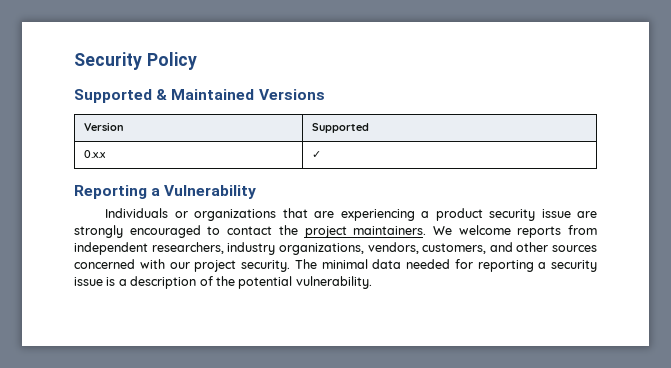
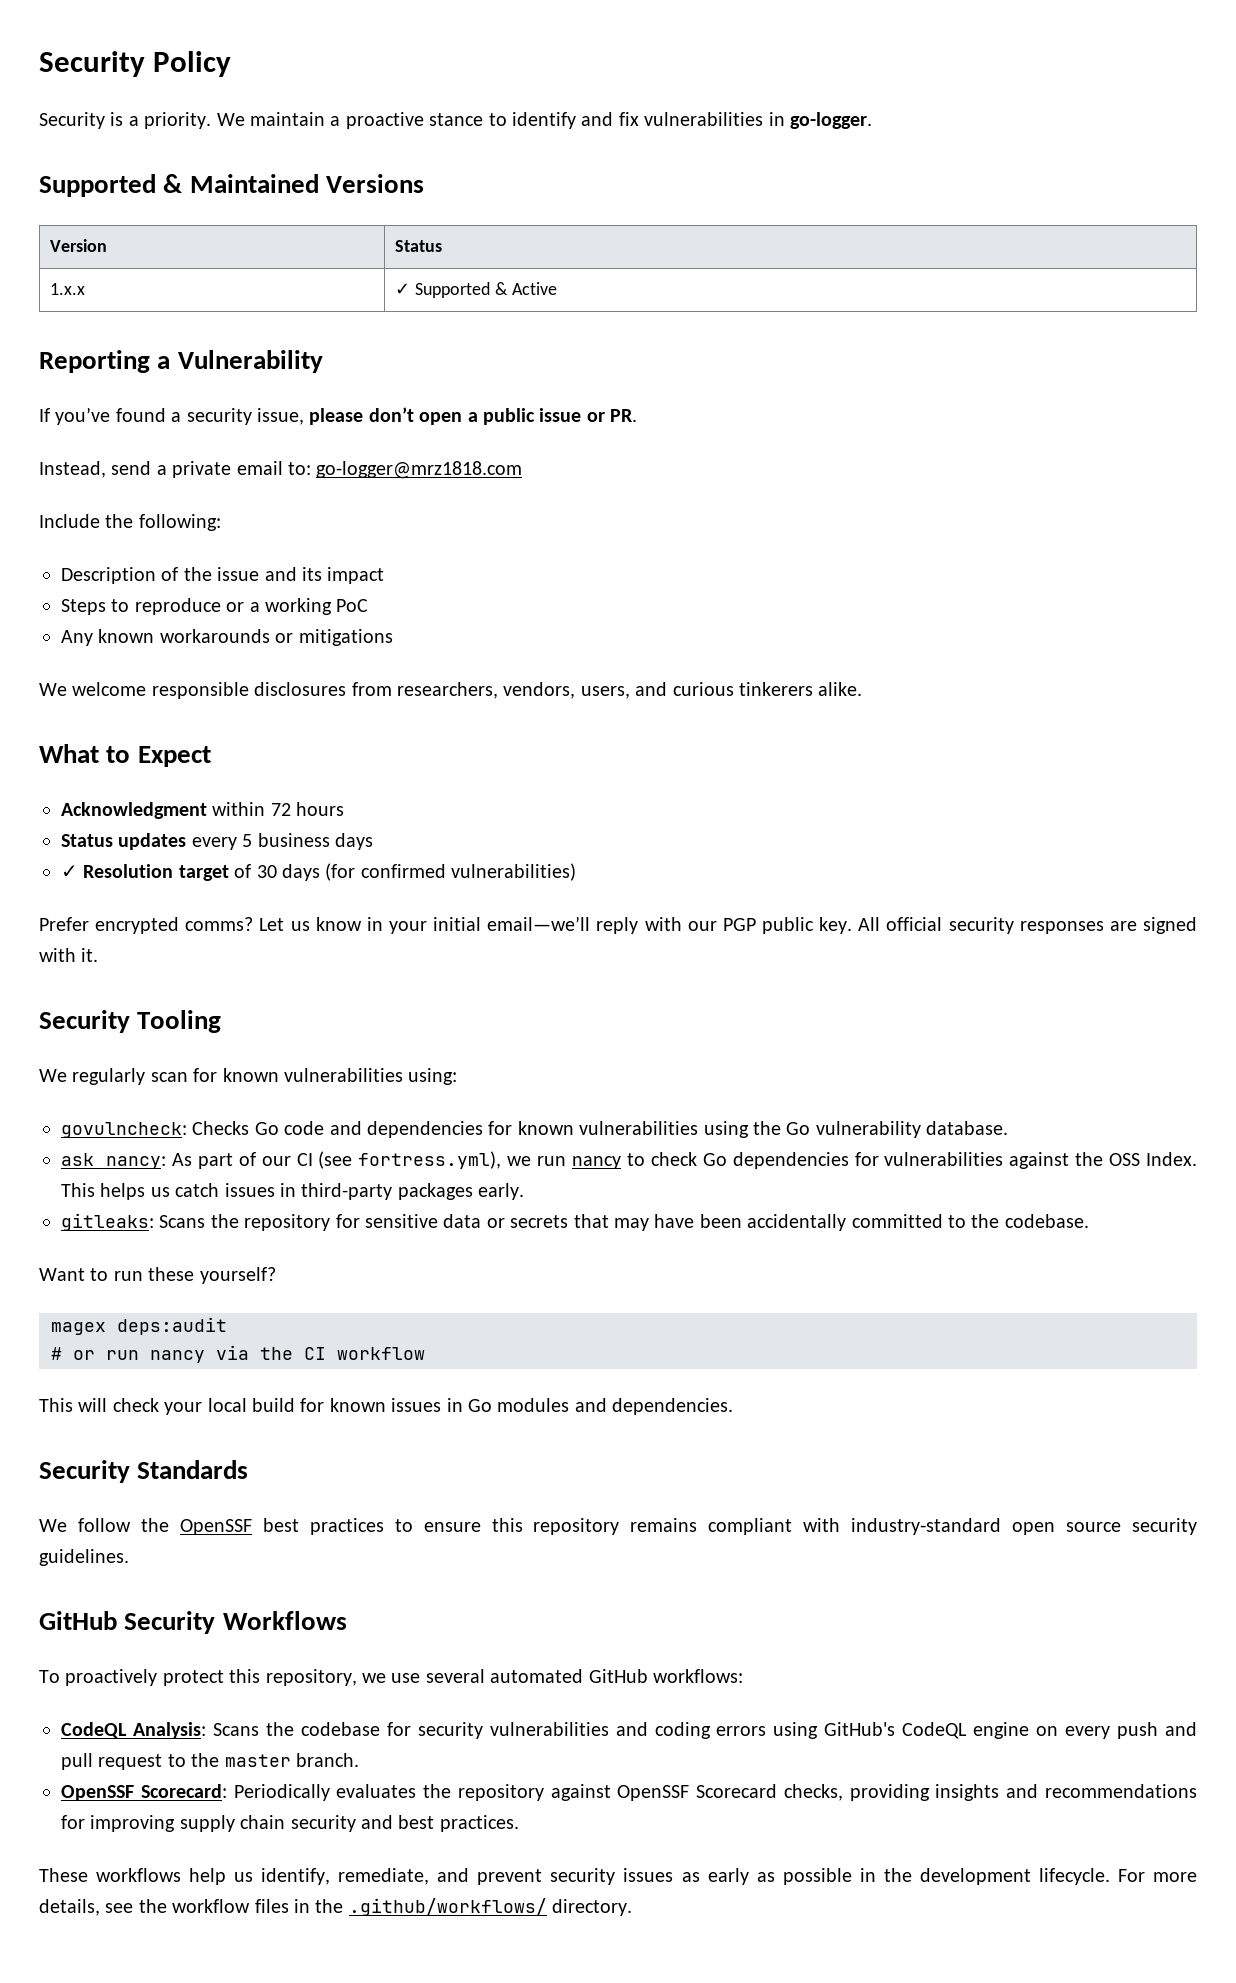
(197, 61) none -> [39,112,872,129] // Security is a priority. We maintain a proactive stance to identify and fix vulnerabilities in go-logger.
[311,123,369,133] [83,150,106,158] [311,151,321,158] Supported // 0.x.x | ✓ -> [395,240,443,252] [50,283,86,295] [395,282,558,298] Status // 1.x.x | ✓ Supported & Active
[105,208,597,221] [74,225,597,238] [74,242,597,255] [74,259,597,272] [74,276,372,289] Individuals or organizations that are experiencing a product security issue are strongly encouraged to contact the project maintainers. We welcome reports from independent researchers, industry organizations, vendors, customers, and other sources concerned with our project security. The minimal data needed for reporting a security issue is a description of the potential vulnerability. -> [39,407,638,425] [39,461,523,479] [39,514,221,531] [61,567,385,584] [61,598,369,615] [61,629,393,646] [39,682,863,699] [39,744,211,767] [61,802,345,819] [61,833,373,850] [61,863,577,881] [39,916,1197,934] [39,948,99,962] [39,1010,222,1033] [39,1068,458,1085] [61,1121,1009,1138] [61,1151,1197,1169] [61,1183,525,1200] [61,1213,1089,1231] [39,1267,276,1284] [51,1317,227,1335] [51,1345,425,1363] [39,1398,734,1415] [39,1460,249,1483] [39,1518,1197,1535] [39,1549,129,1566] [39,1611,347,1634] [39,1669,743,1686] [61,1722,1197,1739] [61,1753,359,1770] [61,1784,1197,1801] [61,1815,519,1832] [39,1868,1197,1885] [39,1898,633,1916] If you’ve found a security issue, please don’t open a public issue or PR. // Instead, send a private email to: go-logger@mrz1818.com // Include the following: // Description of the issue and its impact // Steps to reproduce or a working PoC // Any known workarounds or mitigations // We welcome responsible disclosures from researchers, vendors, users, and curious tinkerers alike. // What to Expect // Acknowledgment within 72 hours // Status updates every 5 business days // ✓ Resolution target of 30 days (for confirmed vulnerabilities) // Prefer encrypted comms? Let us know in your initial email—we’ll reply with our PGP public key. All official security responses are signed with it. // Security Tooling // We regularly scan for known vulnerabilities using: // govulncheck: Checks Go code and dependencies for known vulnerabilities using the Go vulnerability database. // ask nancy: As part of our CI (see fortress.yml), we run nancy to check Go dependencies for vulnerabilities against the OSS Index. This helps us catch issues in third-party packages early. // gitleaks: Scans the repository for sensitive data or secrets that may have been accidentally committed to the codebase. // Want to run these yourself? // magex deps:audit // # or run nancy via the CI workflow // This will check your local build for known issues in Go modules and dependencies. // Security Standards // We follow the OpenSSF best practices to ensure this repository remains compliant with industry‑standard open source security guidelines. // GitHub Security Workflows // To proactively protect this repository, we use several automated GitHub workflows: // CodeQL Analysis: Scans the codebase for security vulnerabilities and coding errors using GitHub's CodeQL engine on every push and pull request to the master branch. // OpenSSF Scorecard: Periodically evaluates the repository against OpenSSF Scorecard checks, providing insights and recommendations for improving supply chain security and best practices. // These workflows help us identify, remediate, and prevent security issues as early as possible in the development lifecycle. For more details, see the workflow files in the .github/workflows/ directory.

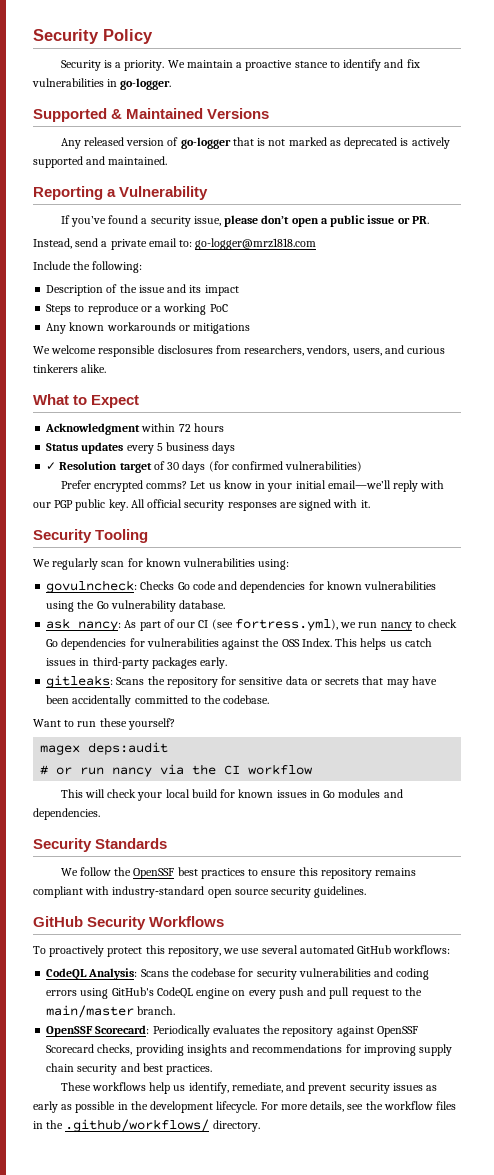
[50,239,108,252] [395,240,443,252] [50,283,86,295] [395,282,558,298] // Version | Status // 1.x.x | ✓ Supported & Active -> [60,137,450,149] [33,156,168,168] // Any released version of go-logger that is not marked as deprecated is actively supported and maintained.
[224,1754,291,1767] master -> [46,1005,135,1018] main/master

